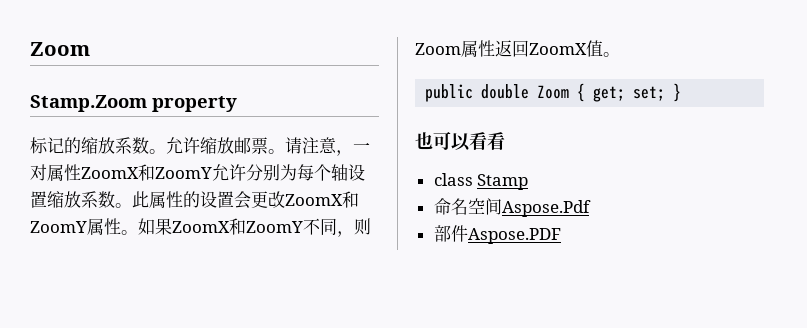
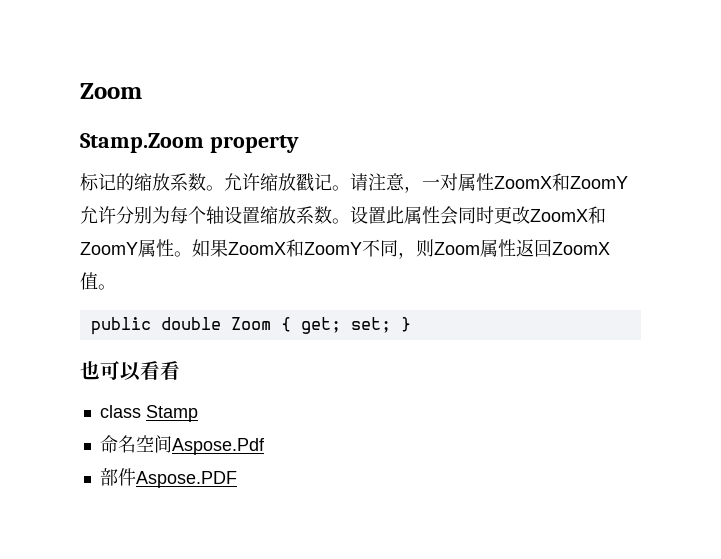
[234,137,268,154] 邮票 -> [296,173,332,192] 戳记
[132,191,251,209] 此属性的设置会 -> [350,206,494,225] 设置此属性会同时

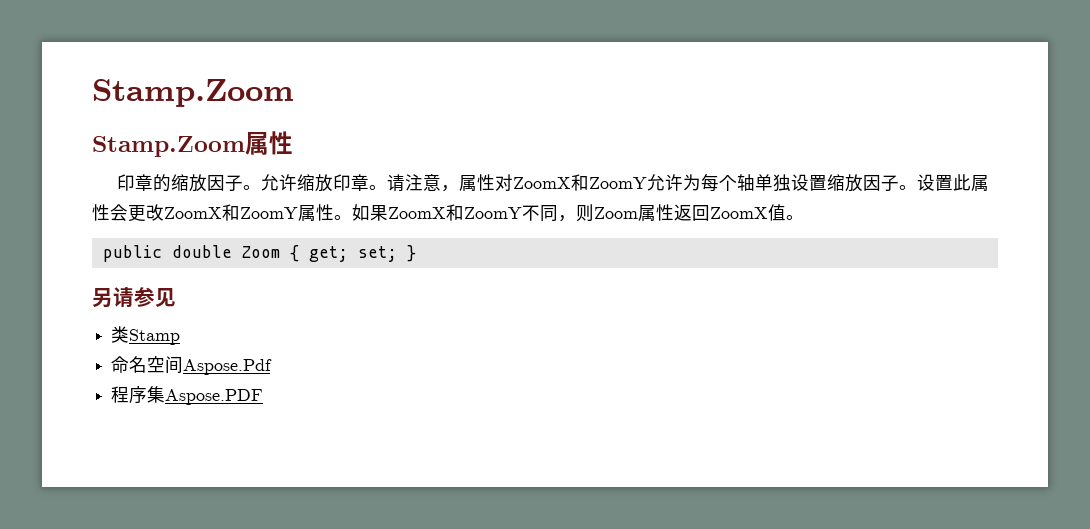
[80,83,142,99] [80,133,299,153] [80,173,206,191] Zoom // Stamp.Zoom property // 标记的缩放系数 -> [92,79,294,107] [92,131,293,157] [116,174,243,192] Stamp.Zoom // Stamp.Zoom属性 // 印章的缩放因子
[296,173,332,192] 戳记 -> [332,174,369,191] 印章
[422,173,494,191] 一对属性 -> [458,174,513,191] 属性对
[116,206,152,224] 分别 -> (683, 182) none
(224, 215) none -> [754,174,791,192] 单独
[296,206,332,224] 系数 -> [862,175,899,192] 因子
[458,206,494,224] 同时 -> (128, 212) none
[80,361,180,381] [99,405,141,418] 也可以看看 // class -> [92,287,176,308] [111,326,130,343] 另请参见 // 类
[99,468,136,486] 部件 -> [111,386,166,404] 程序集

